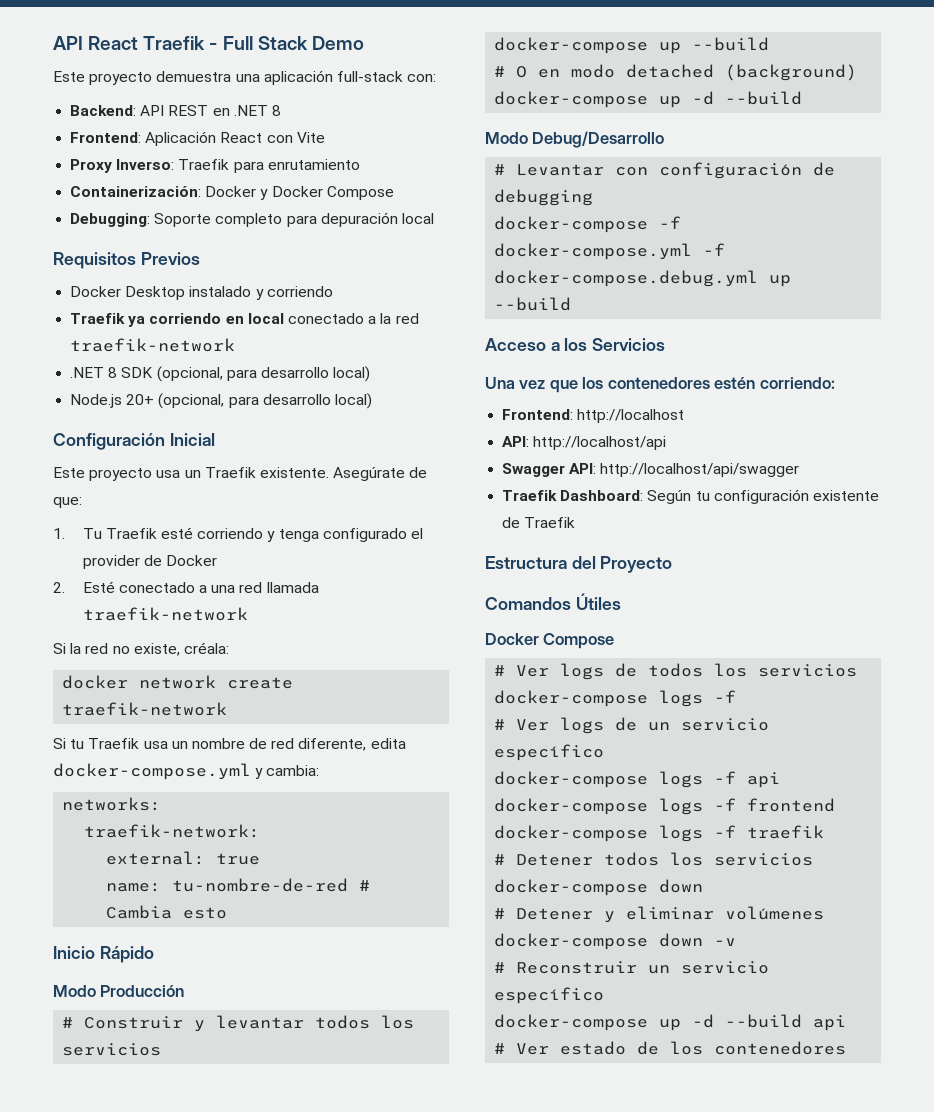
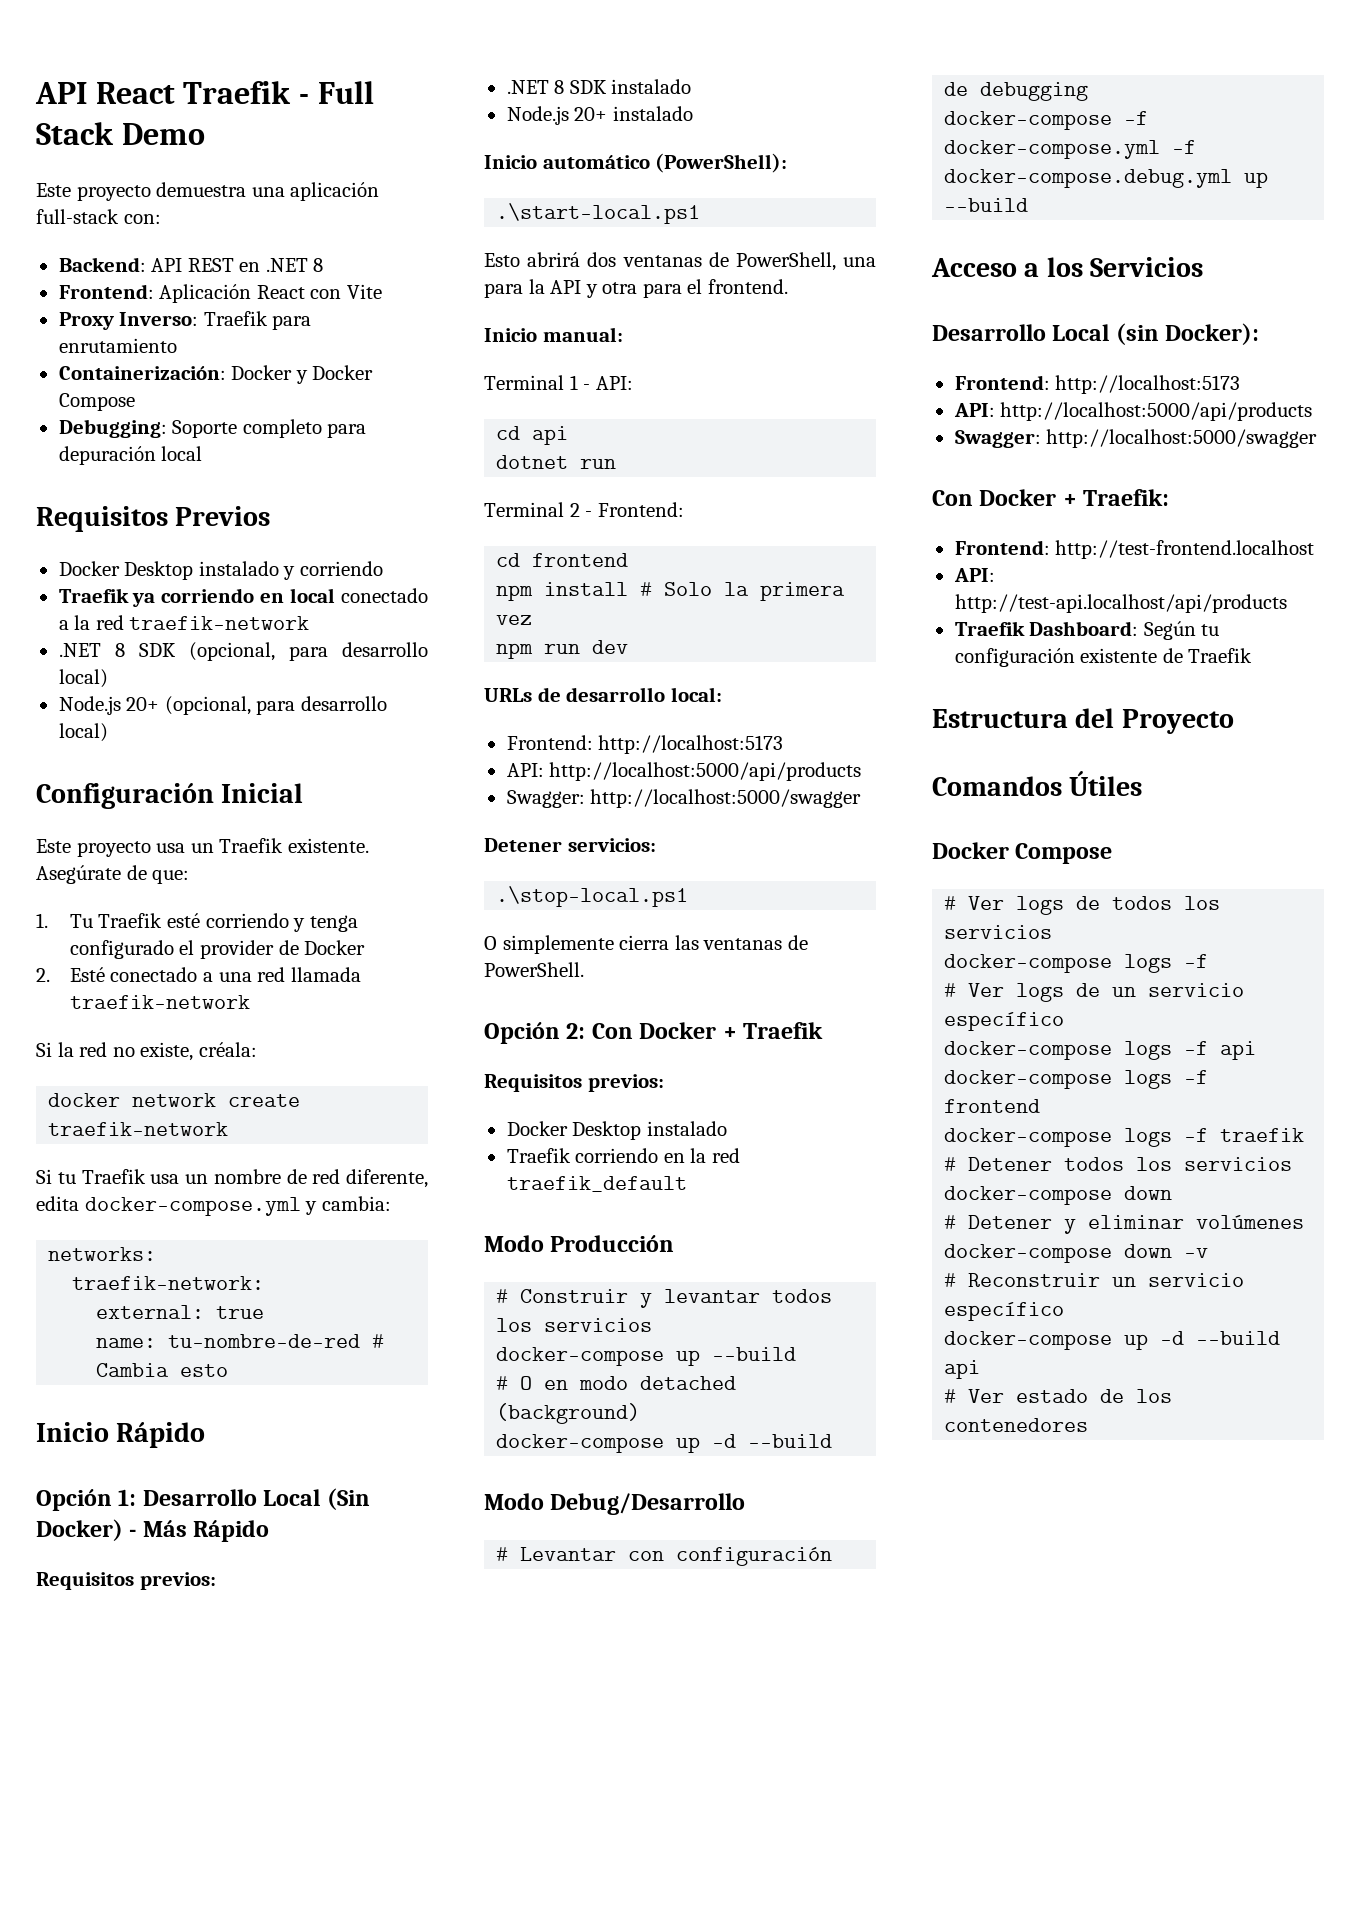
(154, 954) none -> [36,1488,370,1511] [36,1519,270,1542] [36,1572,216,1590] [506,79,692,94] [506,106,693,125] [484,153,788,173] [496,203,701,224] [484,252,876,271] [484,279,788,298] [484,327,623,342] [484,375,633,390] [496,426,569,445] [496,455,617,469] [484,502,684,517] [496,553,629,567] [496,582,846,601] [496,615,533,625] [496,640,629,659] [484,687,722,702] [506,735,784,754] [506,762,862,781] [506,789,862,808] [484,838,656,852] [496,886,689,907] [484,935,808,954] [484,962,584,977] [484,1022,824,1044] [484,1074,664,1092] [506,1121,727,1140] [506,1148,740,1163] [506,1176,687,1192] // Opción 1: Desarrollo Local (Sin Docker) - Más Rápido // Requisitos previos: // .NET 8 SDK instalado // Node.js 20+ instalado // Inicio automático (PowerShell): // .\start-local.ps1 // Esto abrirá dos ventanas de PowerShell, una para la API y otra para el frontend. // Inicio manual: // Terminal 1 - API: // cd api // dotnet run // Terminal 2 - Frontend: // cd frontend // npm install # Solo la primera vez // npm run dev // URLs de desarrollo local: // Frontend: http://localhost:5173 // API: http://localhost:5000/api/products // Swagger: http://localhost:5000/swagger // Detener servicios: // .\stop-local.ps1 // O simplemente cierra las ventanas de PowerShell. // Opción 2: Con Docker + Traefik // Requisitos previos: // Docker Desktop instalado // Traefik corriendo en la red traefik_default
[485,377,835,393] [502,409,685,423] [502,436,667,450] [502,463,800,477] Una vez que los contenedores estén corriendo: // Frontend: http://localhost // API: http://localhost/api // Swagger API: http://localhost/api/swagger -> [932,323,1260,345] [954,375,1241,394] [953,402,1313,421] [954,429,1318,448] [932,489,1170,506] [954,540,1315,559] [953,568,995,582] [954,594,1287,613] Desarrollo Local (sin Docker): // Frontend: http://localhost:5173 // API: http://localhost:5000/api/products // Swagger: http://localhost:5000/swagger // Con Docker + Traefik: // Frontend: http://test-frontend.localhost // API: http://test-api.localhost/api/products

